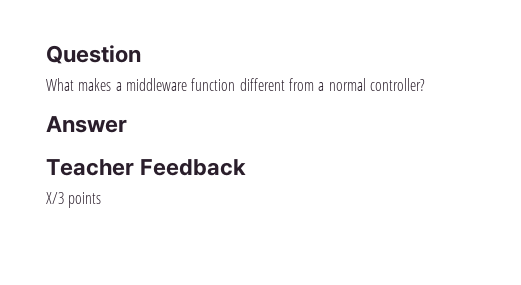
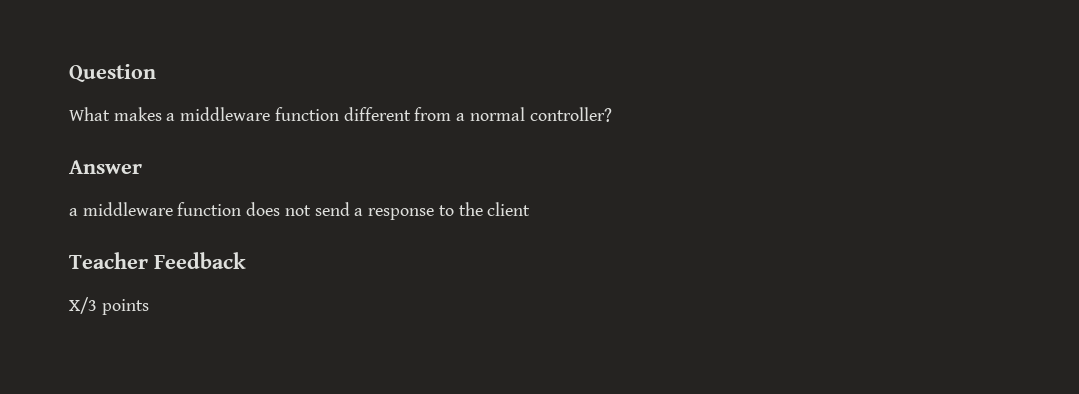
(127, 124) none -> [69,202,531,220] // a middleware function does not send a response to the client

